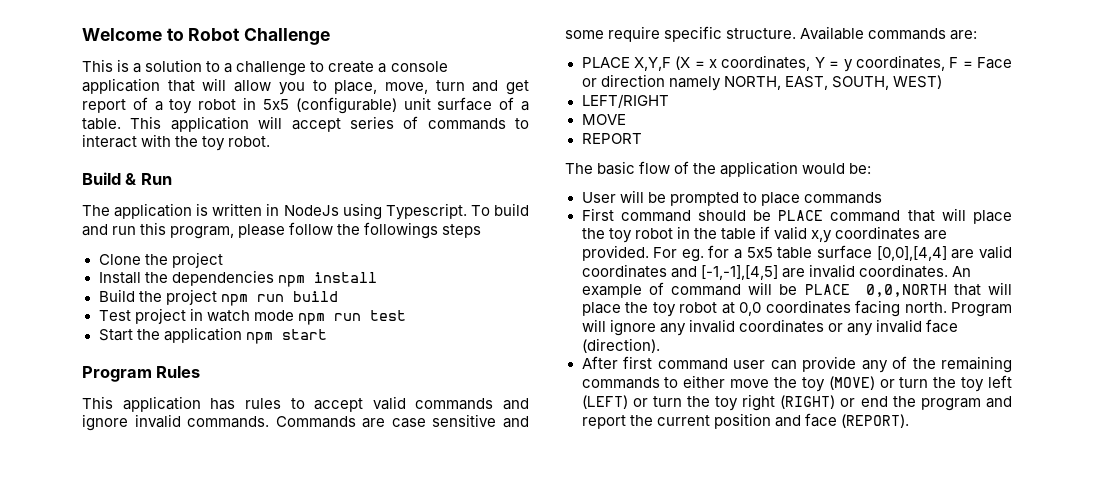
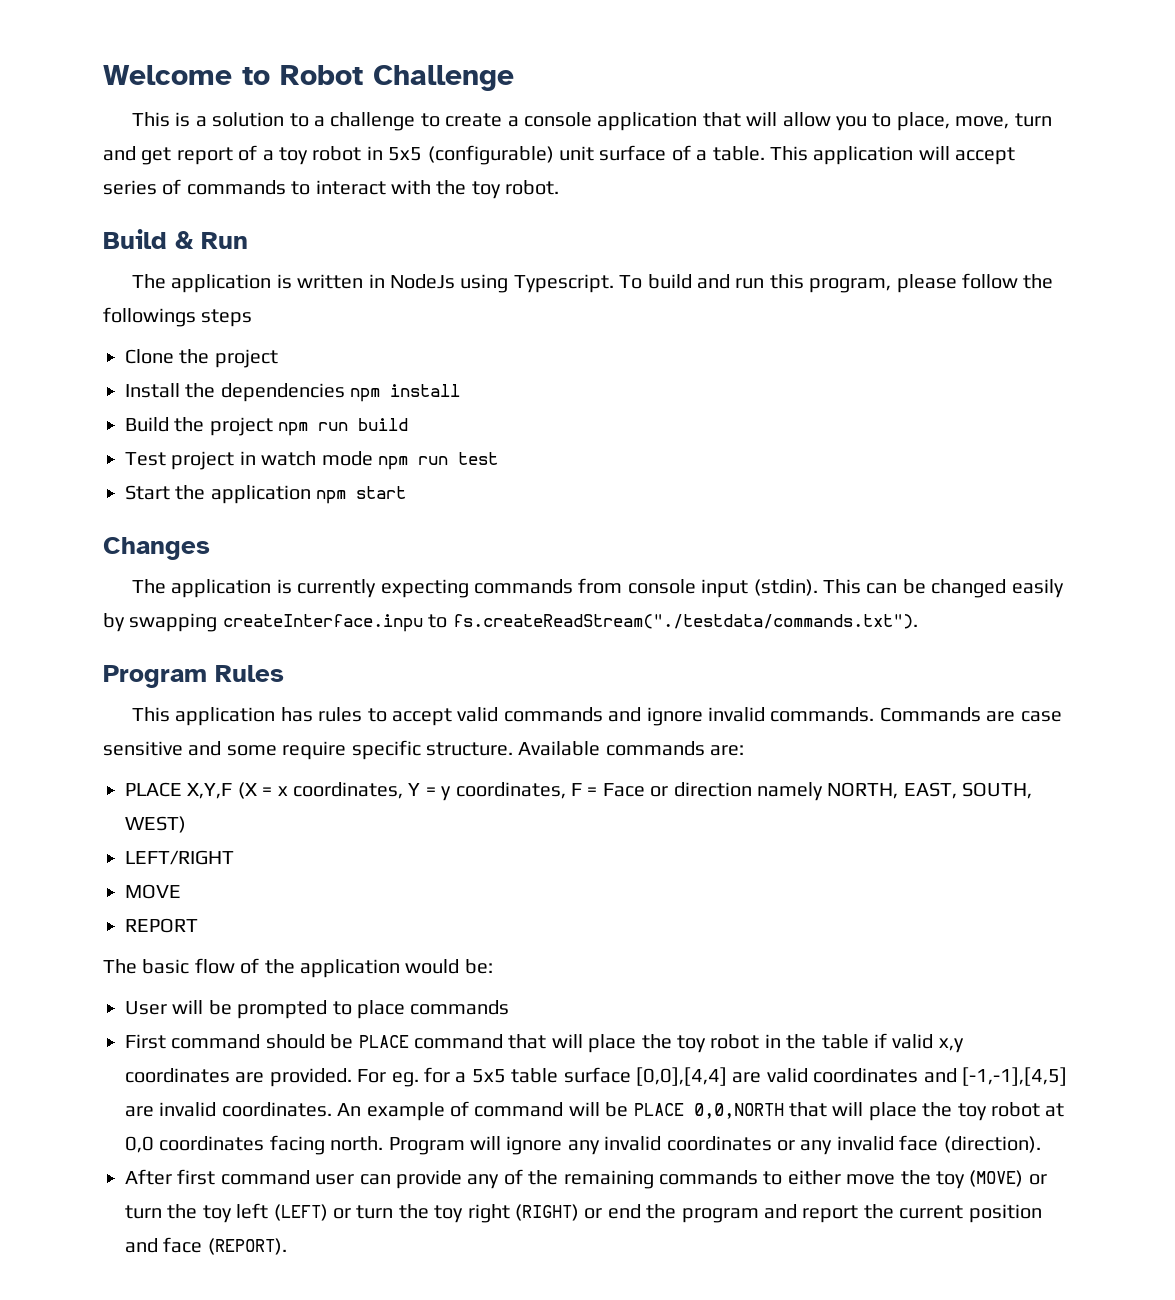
(327, 334) none -> [103,537,210,560] [131,578,1064,598] [103,613,918,632] // Changes // The application is currently expecting commands from console input (stdin). This can be changed easily by swapping createInterface.inpu to fs.createReadStream("./testdata/commands.txt").

